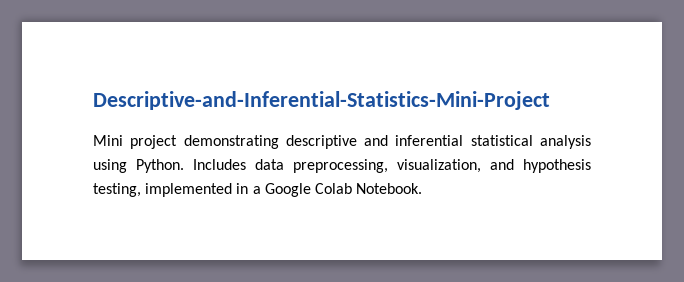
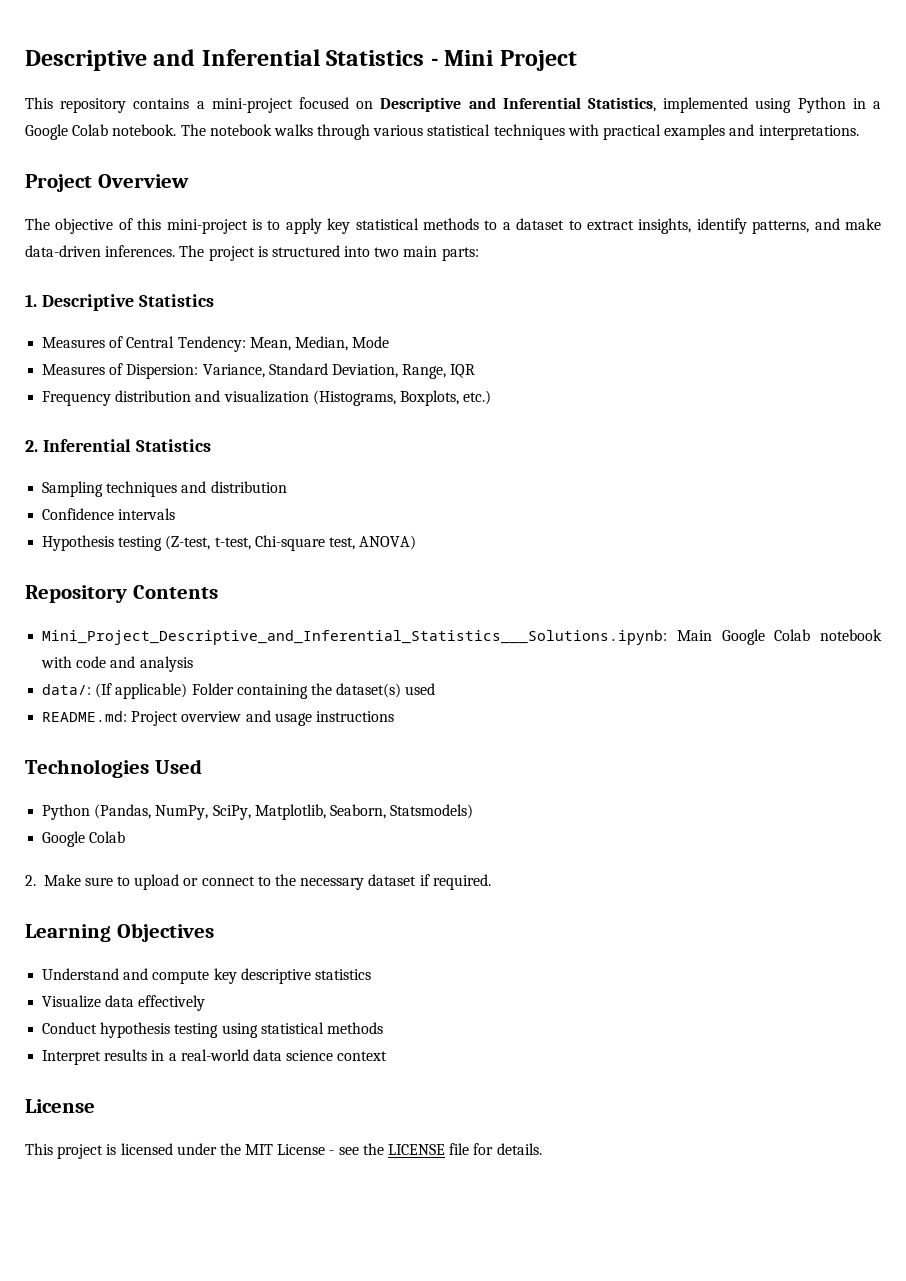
[93,91,550,110] [93,135,591,149] [93,159,591,173] [93,183,423,197] Descriptive-and-Inferential-Statistics-Mini-Project // Mini project demonstrating descriptive and inferential statistical analysis using Python. Includes data preprocessing, visualization, and hypothesis testing, implemented in a Google Colab Notebook. -> [25,49,577,71] [25,97,882,113] [25,124,859,140] [25,174,189,192] [25,218,881,234] [25,245,479,261] [25,294,214,311] [42,336,390,352] [42,363,476,379] [42,390,492,406] [25,439,211,452] [42,481,287,497] [42,508,176,520] [42,535,417,551] [25,585,218,603] [42,629,882,645] [41,656,193,672] [42,683,436,699] [42,710,394,726] [25,759,202,778] [42,804,474,820] [42,831,126,847] [25,874,491,890] [25,923,214,942] [42,968,371,984] [42,995,206,1011] [42,1022,383,1038] [42,1049,388,1065] [25,1099,95,1113] [25,1143,542,1159] Descriptive and Inferential Statistics - Mini Project // This repository contains a mini-project focused on Descriptive and Inferential Statistics, implemented using Python in a Google Colab notebook. The notebook walks through various statistical techniques with practical examples and interpretations. // Project Overview // The objective of this mini-project is to apply key statistical methods to a dataset to extract insights, identify patterns, and make data-driven inferences. The project is structured into two main parts: // 1. Descriptive Statistics // Measures of Central Tendency: Mean, Median, Mode // Measures of Dispersion: Variance, Standard Deviation, Range, IQR // Frequency distribution and visualization (Histograms, Boxplots, etc.) // 2. Inferential Statistics // Sampling techniques and distribution // Confidence intervals // Hypothesis testing (Z-test, t-test, Chi-square test, ANOVA) // Repository Contents // Mini_Project_Descriptive_and_Inferential_Statistics___Solutions.ipynb: Main Google Colab notebook with code and analysis // data/: (If applicable) Folder containing the dataset(s) used // README.md: Project overview and usage instructions // Technologies Used // Python (Pandas, NumPy, SciPy, Matplotlib, Seaborn, Statsmodels) // Google Colab // 2. Make sure to upload or connect to the necessary dataset if required. // Learning Objectives // Understand and compute key descriptive statistics // Visualize data effectively // Conduct hypothesis testing using statistical methods // Interpret results in a real-world data science context // License // This project is licensed under the MIT License - see the LICENSE file for details.

